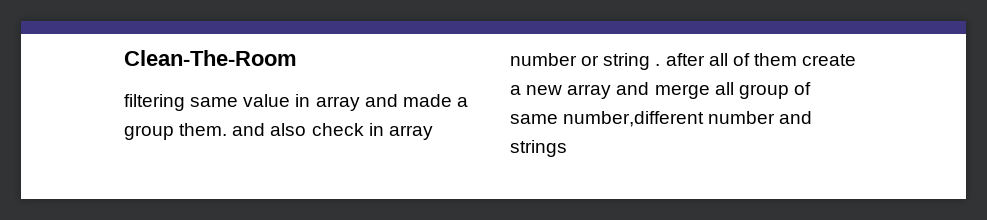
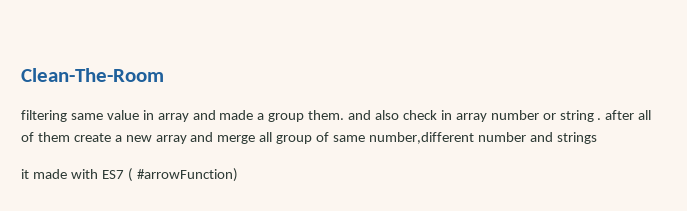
(567, 148) none -> [21,168,238,182] // it made with ES7 ( #arrowFunction)

